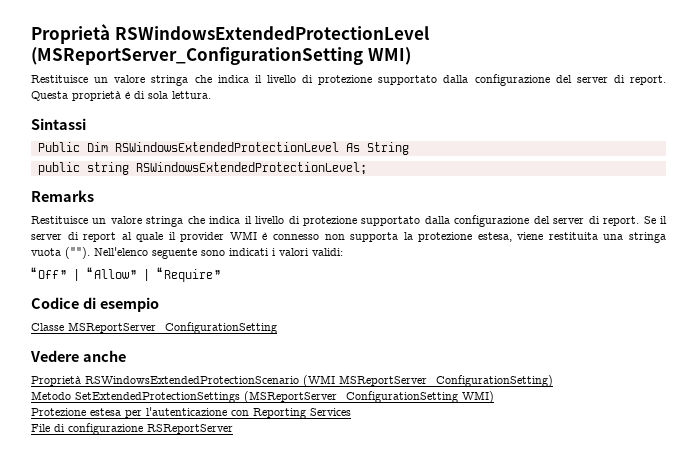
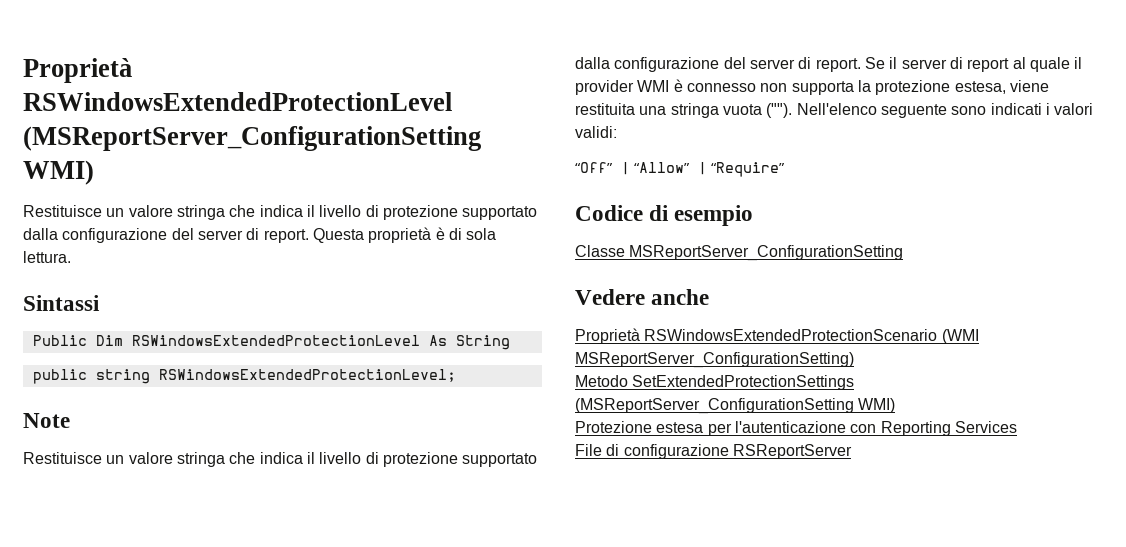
[31,190,94,202] Remarks -> [23,413,70,428] Note

